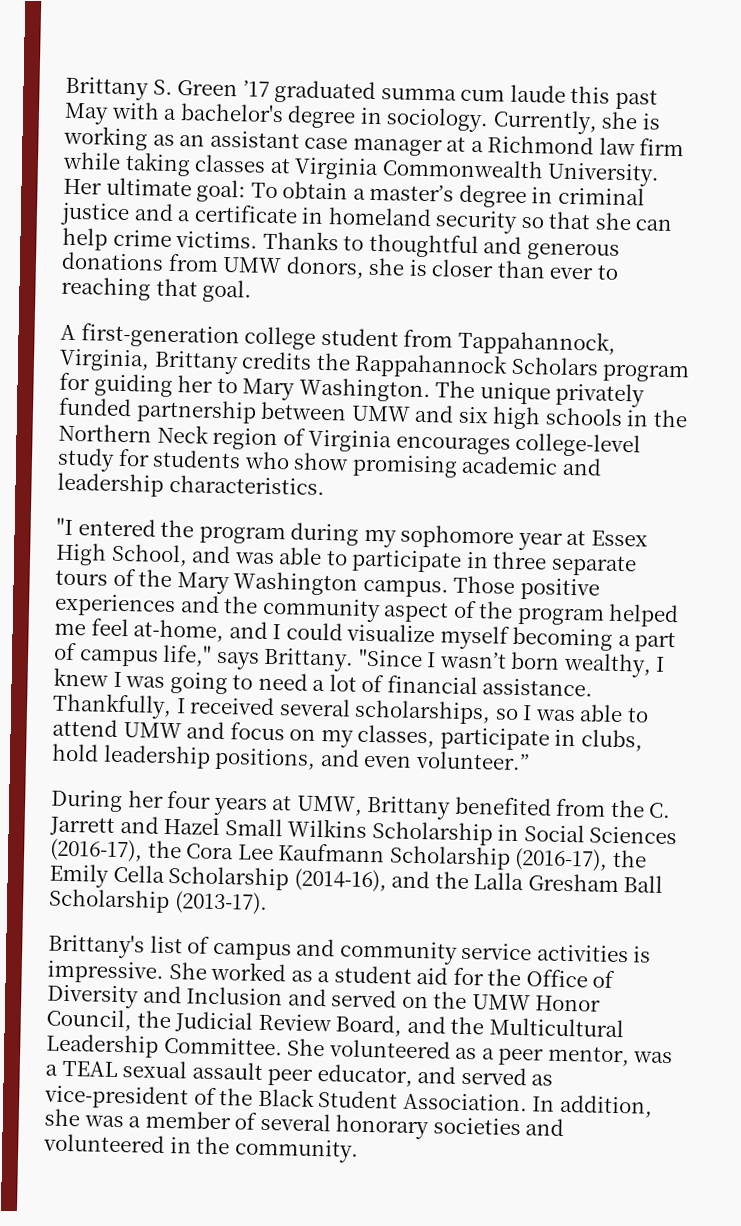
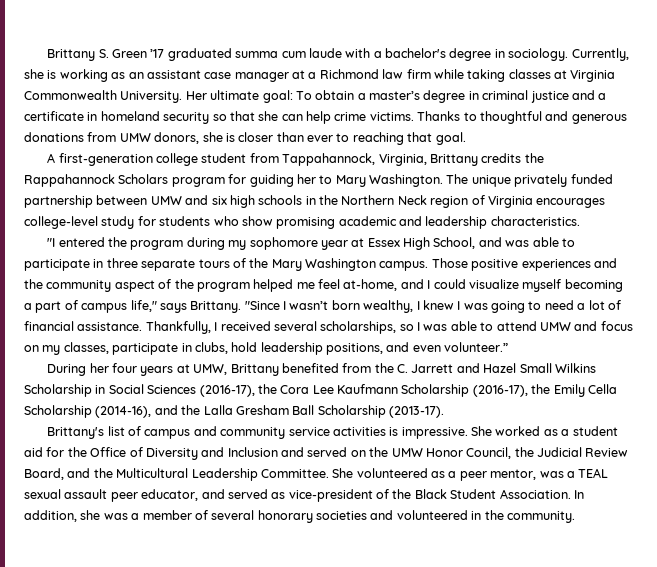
[570,85,658,110] [64,102,109,125] this past May -> (342, 53) none

